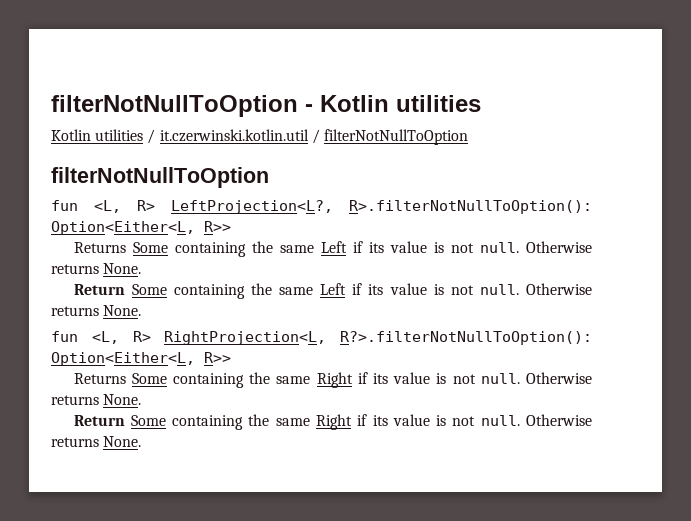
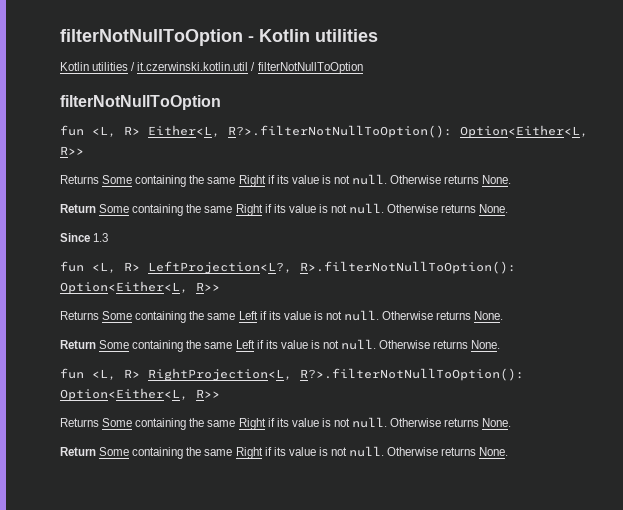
(269, 177) none -> [60,125,588,138] [60,146,84,155] [60,174,512,187] [60,203,509,216] [60,233,109,242] // fun <L, R> Either<L, R?>.filterNotNullToOption(): Option<Either<L, R>> // Returns Some containing the same Right if its value is not null. Otherwise returns None. // Return Some containing the same Right if its value is not null. Otherwise returns None. // Since 1.3

